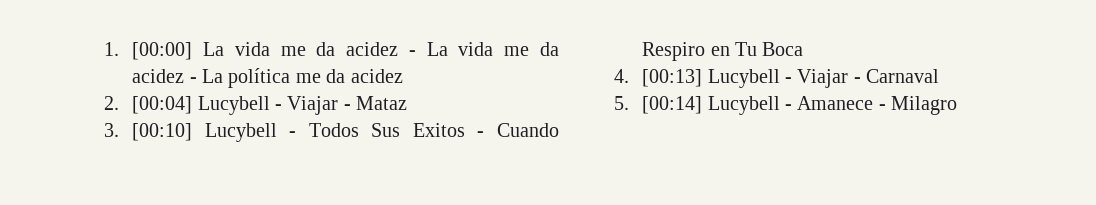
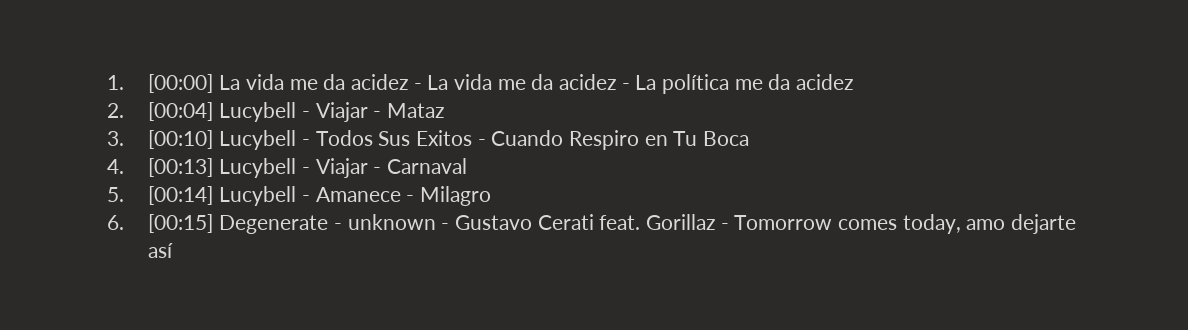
(958, 105) none -> [107,214,1076,234] [148,243,174,258] // 6. [00:15] Degenerate - unknown - Gustavo Cerati feat. Gorillaz - Tomorrow comes today, amo dejarte así

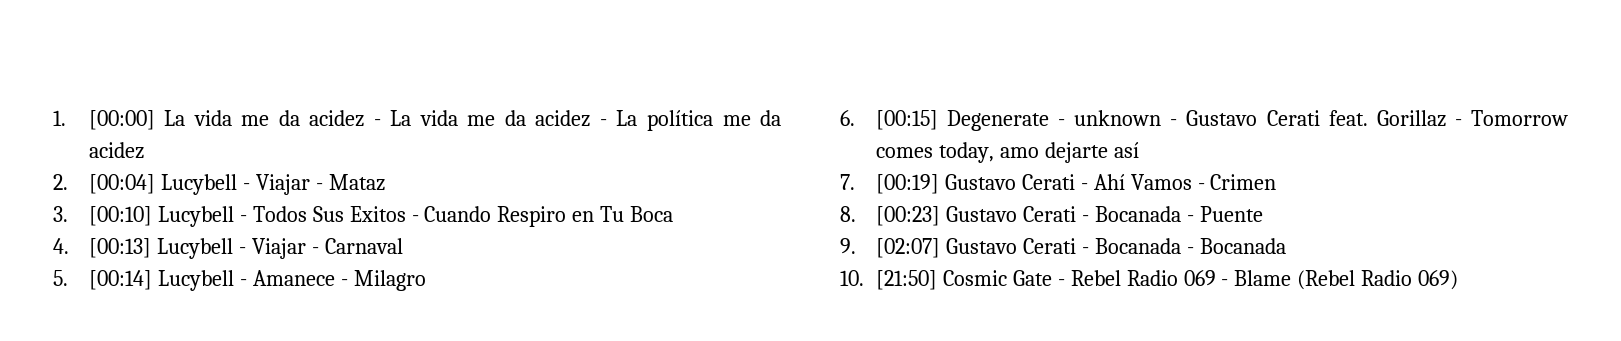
(174, 250) none -> [840,174,1277,194] [840,206,1263,226] [840,238,1286,258] [840,270,1459,290] // 7. [00:19] Gustavo Cerati - Ahí Vamos - Crimen // 8. [00:23] Gustavo Cerati - Bocanada - Puente // 9. [02:07] Gustavo Cerati - Bocanada - Bocanada // 10. [21:50] Cosmic Gate - Rebel Radio 069 - Blame (Rebel Radio 069)

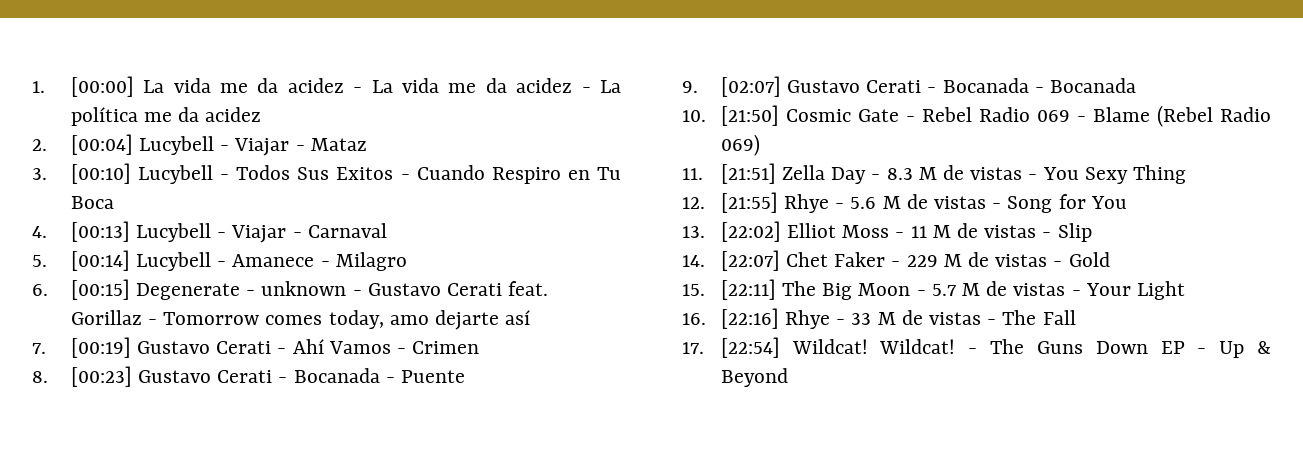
(1459, 280) none -> [682,163,1187,184] [682,192,1127,213] [682,221,1092,242] [682,250,1110,271] [682,279,1186,300] [682,308,1076,329] [682,337,1271,358] [720,368,788,387] // 11. [21:51] Zella Day - 8.3 M de vistas - You Sexy Thing // 12. [21:55] Rhye - 5.6 M de vistas - Song for You // 13. [22:02] Elliot Moss - 11 M de vistas - Slip // 14. [22:07] Chet Faker - 229 M de vistas - Gold // 15. [22:11] The Big Moon - 5.7 M de vistas - Your Light // 16. [22:16] Rhye - 33 M de vistas - The Fall // 17. [22:54] Wildcat! Wildcat! - The Guns Down EP - Up & Beyond

